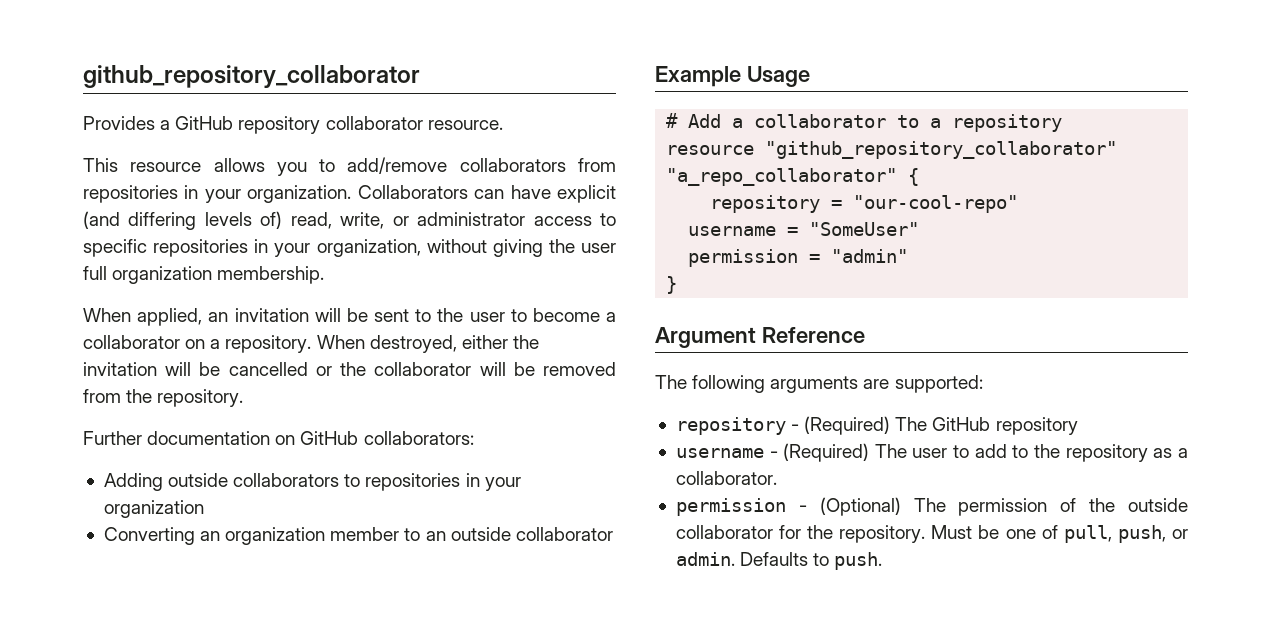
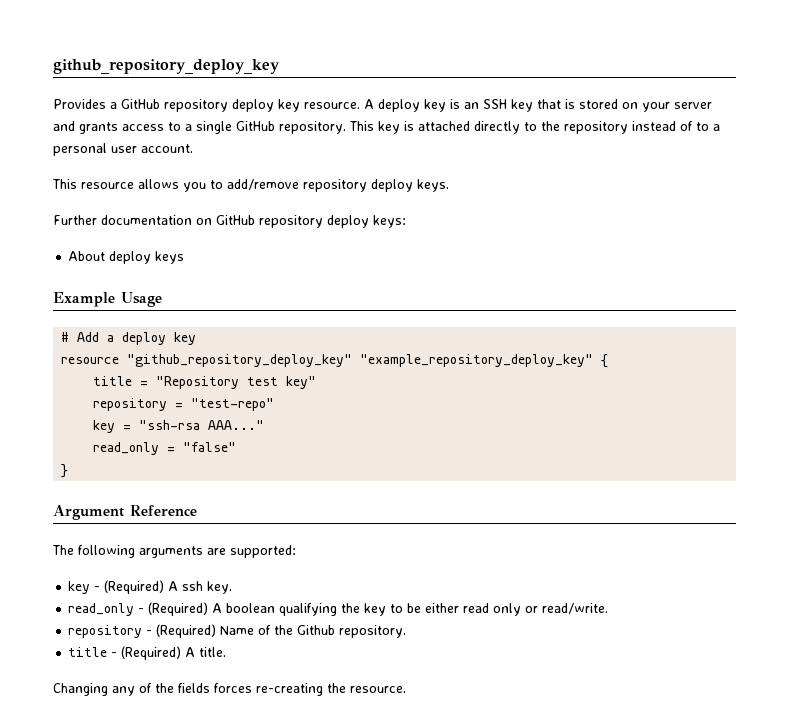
[83,65,420,88] github_repository_collaborator -> [53,59,280,74] github_repository_deploy_key
[325,116,503,130] collaborator resource. -> [232,99,712,112] [53,121,720,134] [53,143,193,156] deploy key resource. A deploy key is an SSH key that is stored on your server and grants access to a single GitHub repository. This key is attached directly to the repository instead of to a personal user account.
[459,158,616,172] [83,185,617,203] [83,211,616,230] [83,239,616,257] [83,266,325,284] [83,308,617,326] [83,335,539,353] [83,362,616,376] [83,389,244,407] [83,431,474,445] [103,473,521,491] [103,500,204,518] [103,527,613,545] collaborators from repositories in your organization. Collaborators can have explicit (and differing levels of) read, write, or administrator access to specific repositories in your organization, without giving the user full organization membership. // When applied, an invitation will be sent to the user to become a collaborator on a repository. When destroyed, either the invitation will be cancelled or the collaborator will be removed from the repository. // Further documentation on GitHub collaborators: // Adding outside collaborators to repositories in your organization // Converting an organization member to an outside collaborator -> [303,179,449,192] [53,215,406,228] [68,251,185,264] repository deploy keys. // Further documentation on GitHub repository deploy keys: // About deploy keys
[754,114,1063,132] [666,141,1118,159] [666,168,898,186] collaborator to a repository // resource "github_repository_collaborator" "a_repo_collaborator" -> [122,332,197,345] [61,354,594,367] deploy key // resource "github_repository_deploy_key" "example_repository_deploy_key"
[710,195,1019,213] [688,222,920,236] [688,249,909,267] repository = "our-cool-repo" // username = "SomeUser" // permission = "admin" -> [93,376,317,389] [93,398,275,411] [93,420,265,433] [93,442,237,455] title = "Repository test key" // repository = "test-repo" // key = "ssh-rsa AAA..." // read_only = "false"
[675,416,1078,435] [675,443,1188,462] [675,471,777,485] [675,497,1188,516] [675,525,1188,543] [675,552,883,570] repository - (Required) The GitHub repository // username - (Required) The user to add to the repository as a collaborator. // permission - (Optional) The permission of the outside collaborator for the repository. Must be one of pull, push, or admin. Defaults to push. -> [68,580,233,594] [68,602,609,616] [68,624,407,638] [68,646,227,660] [53,683,406,696] key - (Required) A ssh key. // read_only - (Required) A boolean qualifying the key to be either read only or read/write. // repository - (Required) Name of the Github repository. // title - (Required) A title. // Changing any of the fields forces re-creating the resource.

